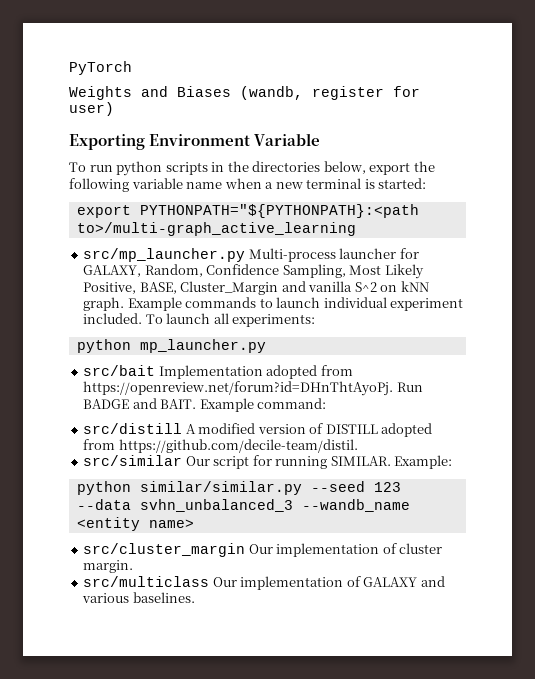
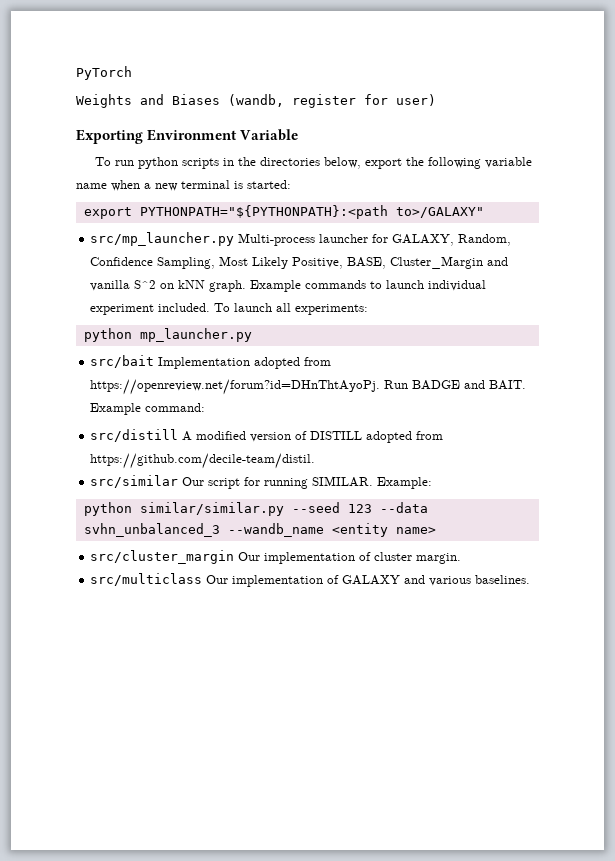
[76,222,356,236] to>/multi-graph_active_learning -> [395,207,484,218] to>/GALAXY"

